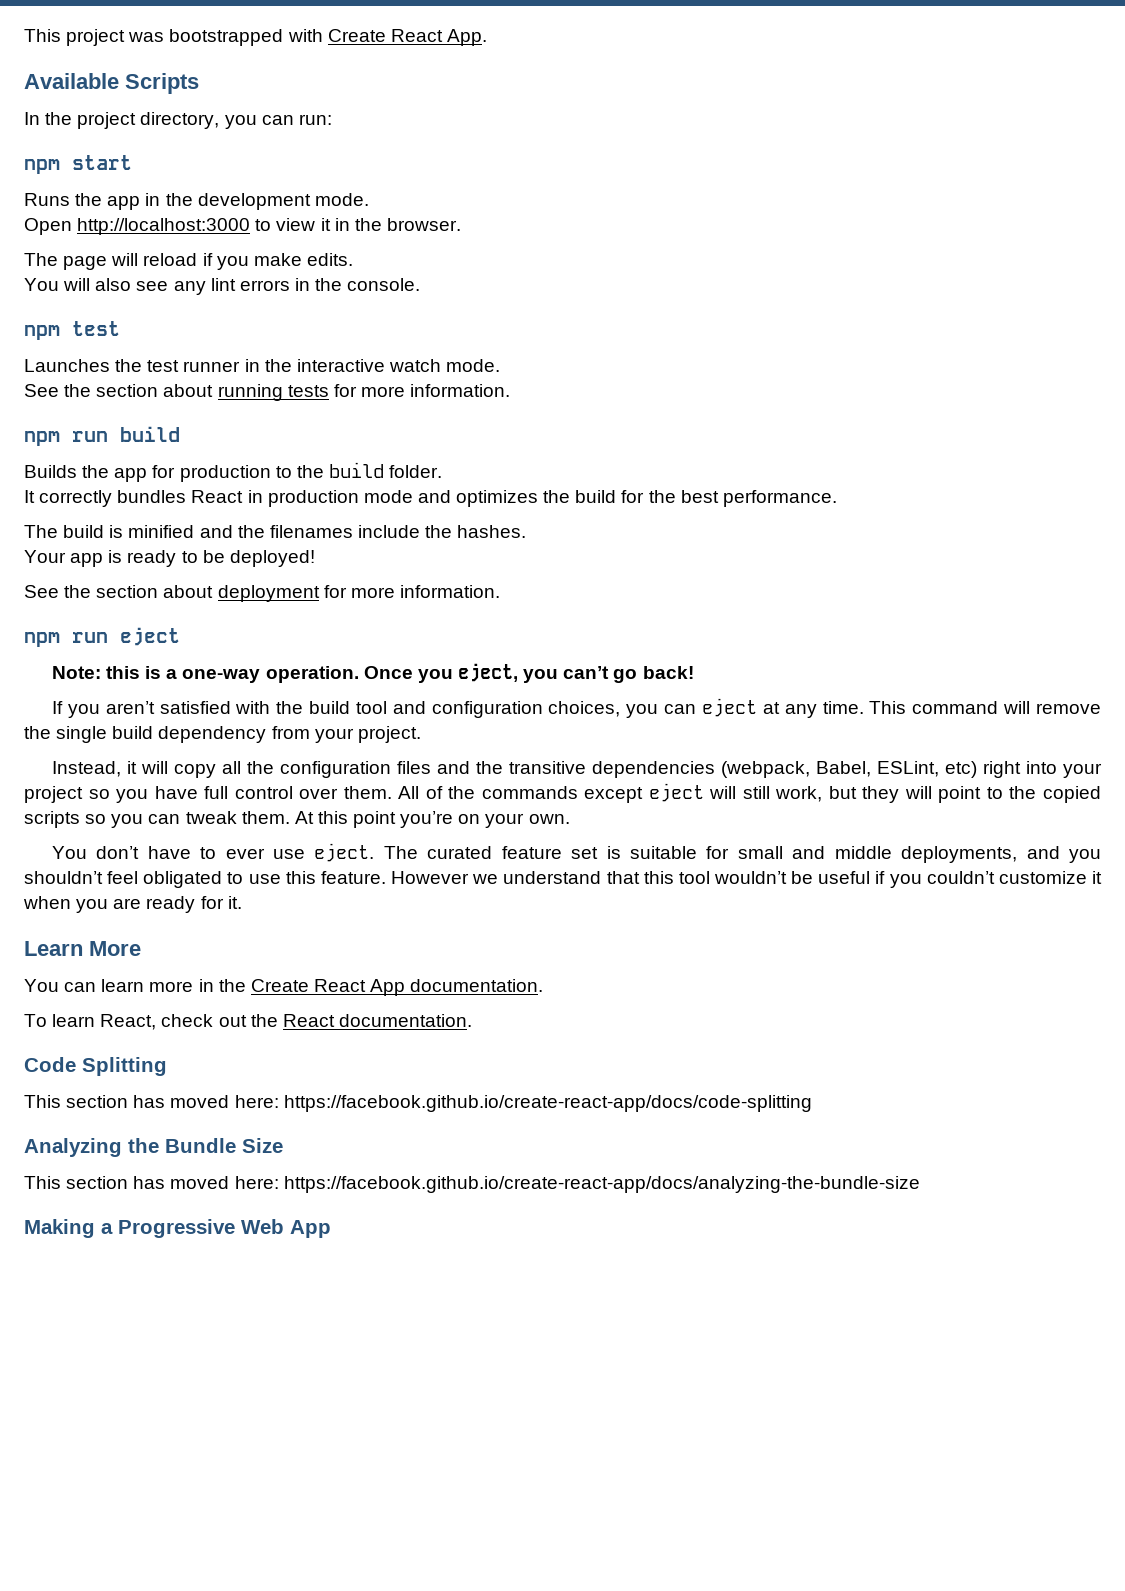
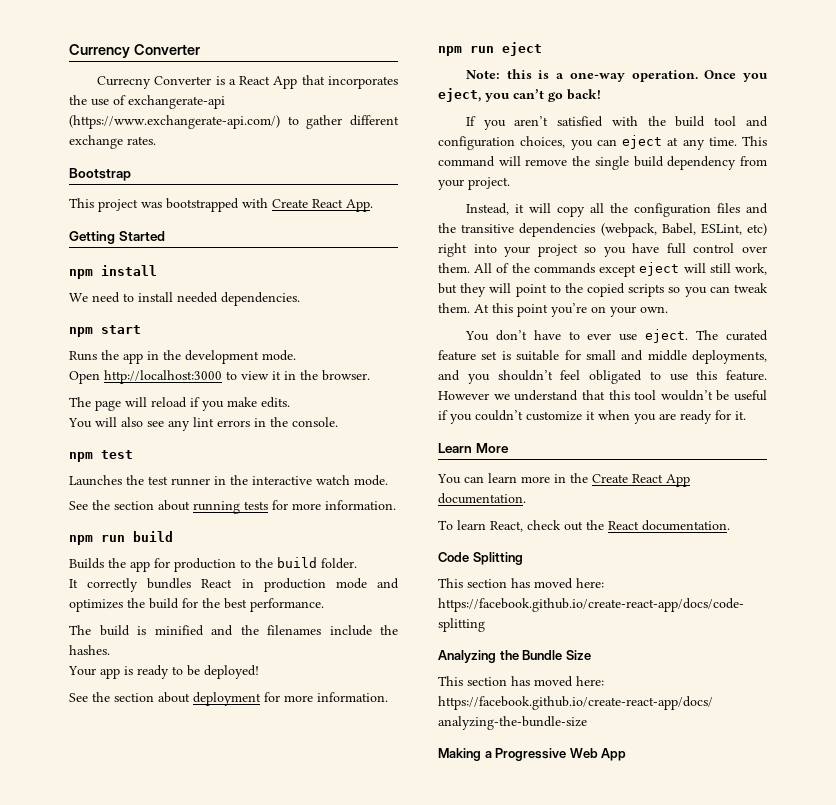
(24, 35) none -> [69,44,200,58] [96,75,398,89] [69,95,225,109] [69,115,399,129] [69,135,156,149] [69,168,131,181] Currency Converter // Currecny Converter is a React App that incorporates the use of exchangerate-api (https://www.exchangerate-api.com/) to gather different exchange rates. // Bootstrap //
[24,73,199,94] [24,112,332,129] Available Scripts // In the project directory, you can run: -> [69,231,165,244] [69,265,157,279] [69,292,300,306] Getting Started // npm install // We need to install needed dependencies.

